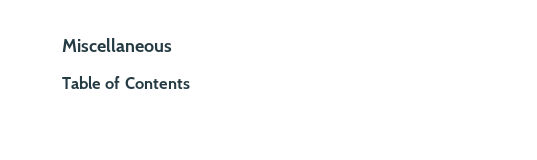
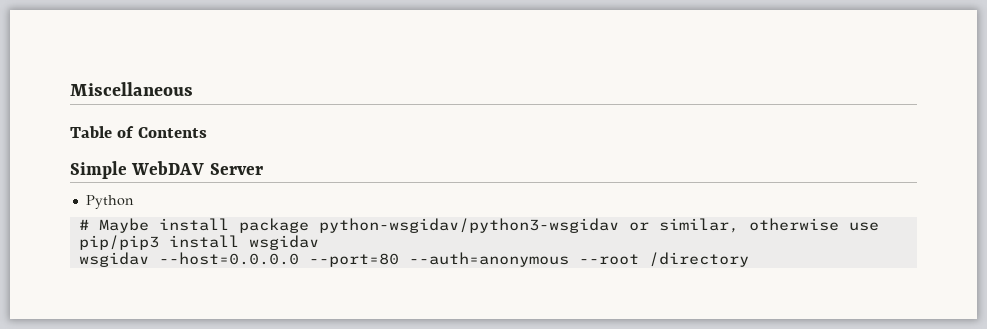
(190, 83) none -> [70,161,263,179] [85,195,134,209] [78,218,879,233] [78,235,319,250] [78,252,749,267] // Simple WebDAV Server // Python // # Maybe install package python-wsgidav/python3-wsgidav or similar, otherwise use pip/pip3 install wsgidav // wsgidav --host=0.0.0.0 --port=80 --auth=anonymous --root /directory

